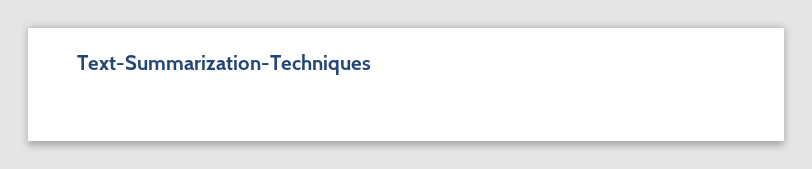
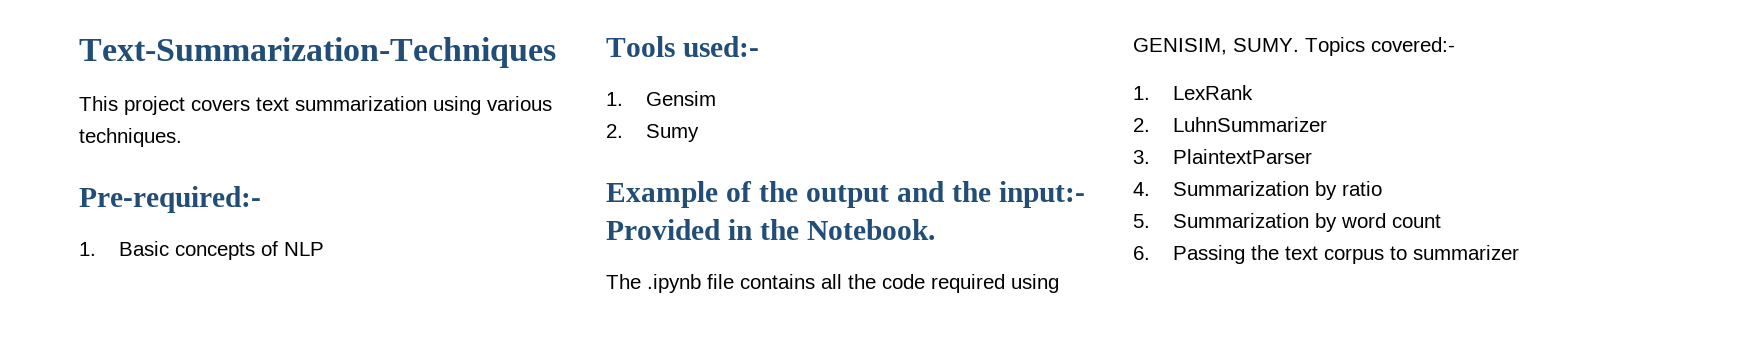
(371, 64) none -> [79,96,552,115] [79,128,182,147] [79,186,261,213] [79,241,325,260] [606,36,759,57] [606,91,717,106] [606,124,700,142] [606,181,1085,208] [606,219,935,240] [606,274,1059,293] [1133,37,1455,56] [1133,85,1254,100] [1133,117,1328,132] [1133,149,1313,164] [1133,181,1383,200] [1133,213,1442,232] [1133,245,1520,264] // This project covers text summarization using various techniques. // Pre-required:- // 1. Basic concepts of NLP // Tools used:- // 1. Gensim // 2. Sumy // Example of the output and the input:- Provided in the Notebook. // The .ipynb file contains all the code required using GENISIM, SUMY. Topics covered:- // 1. LexRank // 2. LuhnSummarizer // 3. PlaintextParser // 4. Summarization by ratio // 5. Summarization by word count // 6. Passing the text corpus to summarizer

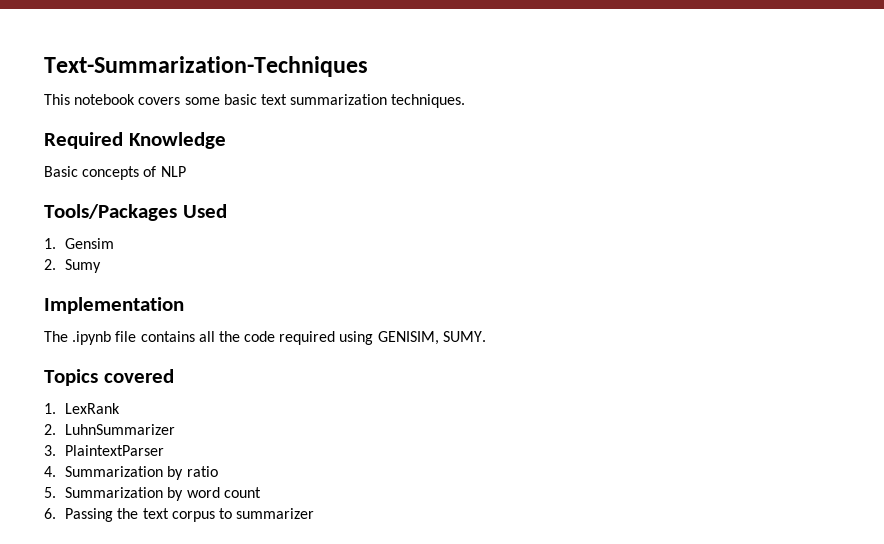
[124,96,552,115] project covers text summarization using various -> [74,94,388,105] notebook covers some basic text summarization
[79,186,261,213] [79,242,96,256] Pre-required:- // 1. -> [44,132,226,149] Required Knowledge //
[606,36,759,57] Tools used:- -> [44,204,227,221] Tools/Packages Used
[606,181,1085,208] [606,219,935,240] Example of the output and the input:- Provided in the Notebook. -> [44,297,184,314] Implementation
[1305,37,1455,56] Topics covered:- -> [44,369,174,386] // Topics covered

